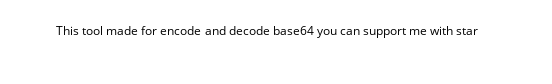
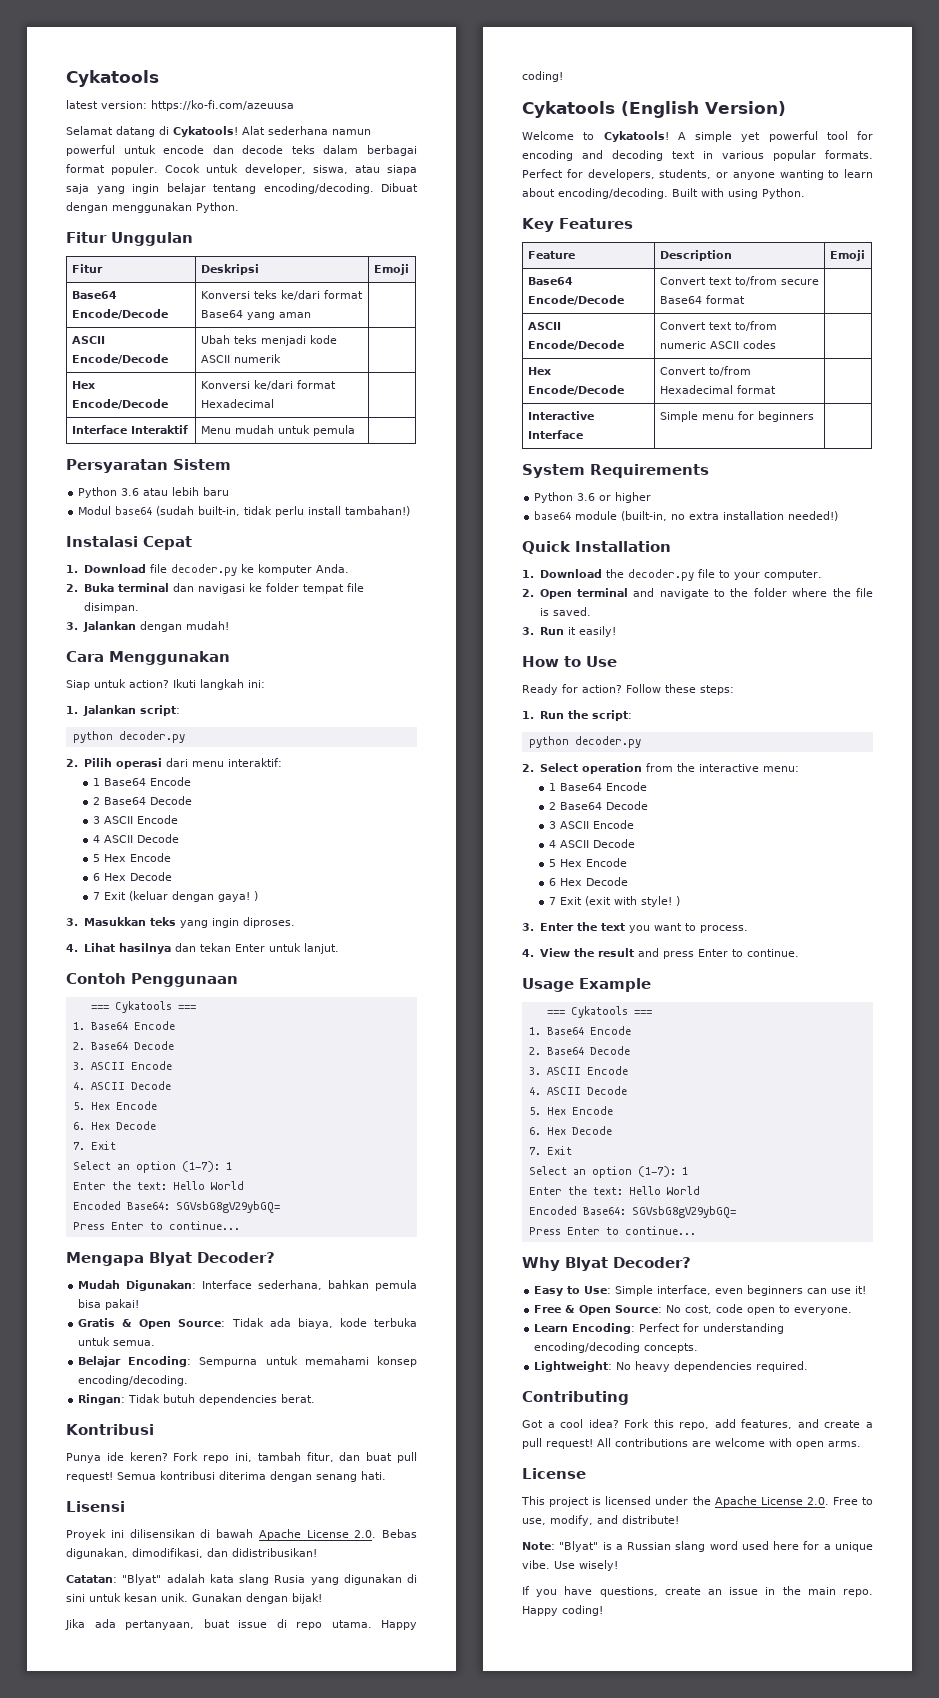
[56,26,479,38] This tool made for encode and decode base64 you can support me with star -> [66,70,159,87] [66,100,294,111] [66,126,371,137] [66,145,417,156] [66,164,417,175] [66,183,418,194] [66,202,239,213] [66,232,193,246] [71,264,103,273] [200,264,259,275] [373,264,409,275] [71,291,117,299] [71,309,168,319] [200,290,363,300] [200,310,311,320] [71,336,105,344] [71,354,168,364] [200,335,337,346] [200,354,281,363] [71,381,95,389] [71,399,168,409] [200,380,336,390] [200,399,274,408] [71,425,188,434] [200,425,355,436] [66,459,231,473] [78,487,230,498] [78,506,411,517] [66,536,192,550] [66,564,349,576] [66,583,364,594] [83,602,139,613] [66,621,229,632] [66,651,230,665] [66,679,265,690] [66,705,180,716] [72,731,185,743] [66,758,282,769] [92,777,191,786] [92,796,192,805] [92,815,178,824] [92,834,179,843] [92,853,171,862] [92,872,172,881] [92,891,258,902] [66,917,295,928] [66,943,339,954] [66,973,238,987] [90,1001,196,1013] [72,1021,175,1030] [72,1041,174,1050] [72,1061,172,1070] [72,1081,171,1090] [72,1101,157,1110] [72,1121,156,1130] [72,1141,116,1150] [72,1161,232,1173] [72,1181,244,1190] [72,1201,280,1213] [72,1221,240,1230] [66,1252,275,1266] [78,1280,417,1291] [78,1299,140,1310] [78,1318,418,1329] [78,1337,156,1346] [78,1356,418,1367] [78,1375,189,1386] [78,1394,316,1405] [66,1424,154,1435] [66,1452,418,1463] [66,1471,386,1482] [66,1501,125,1512] [66,1529,417,1540] [66,1548,317,1559] [66,1574,417,1585] [66,1593,322,1604] [65,1619,417,1630] [522,71,563,82] [522,101,786,118] [522,131,873,142] [522,150,873,161] [522,169,873,180] [522,188,805,199] [522,218,633,232] [527,251,575,259] [659,250,732,261] [829,250,865,261] [527,277,573,285] [527,295,624,305] [659,276,819,286] [659,295,745,304] [527,322,561,330] [527,340,624,350] [659,321,777,331] [659,340,776,349] [527,367,551,375] [527,385,624,395] [659,366,751,376] [659,385,776,394] [527,411,594,420] [527,430,583,439] [659,411,814,422] [522,464,709,478] [534,492,652,503] [534,511,839,521] [522,541,671,554] [522,569,822,581] [522,588,873,599] [539,607,591,616] [522,626,616,637] [522,656,617,667] [522,684,734,695] [522,710,632,721] [528,736,641,748] [522,763,799,774] [548,782,647,791] [548,801,648,810] [548,820,634,829] [548,839,635,848] [548,858,627,867] [548,877,628,886] [548,896,680,907] [522,922,748,933] [522,948,799,959] [522,978,651,992] [546,1006,652,1018] [528,1026,631,1035] [528,1046,630,1055] [528,1066,628,1075] [528,1086,627,1095] [528,1106,613,1115] [528,1126,612,1135] [528,1146,572,1155] [528,1166,688,1178] [528,1186,700,1195] [528,1206,736,1218] [528,1226,696,1235] [522,1257,691,1271] [534,1285,867,1296] [534,1304,853,1315] [534,1323,785,1334] [534,1342,699,1353] [534,1361,809,1372] [522,1391,629,1405] [522,1419,873,1430] [522,1438,861,1449] [522,1468,586,1479] [521,1496,873,1507] [522,1515,679,1526] [522,1541,873,1552] [522,1560,618,1571] [522,1586,873,1597] [522,1605,603,1616] Cykatools // latest version: https://ko-fi.com/azeuusa // Selamat datang di Cykatools! Alat sederhana namun powerful untuk encode dan decode teks dalam berbagai format populer. Cocok untuk developer, siswa, atau siapa saja yang ingin belajar tentang encoding/decoding. Dibuat dengan menggunakan Python. // Fitur Unggulan // Fitur | Deskripsi | Emoji // Base64 Encode/Decode | Konversi teks ke/dari format Base64 yang aman | // ASCII Encode/Decode | Ubah teks menjadi kode ASCII numerik | // Hex Encode/Decode | Konversi ke/dari format Hexadecimal | // Interface Interaktif | Menu mudah untuk pemula | // Persyaratan Sistem // Python 3.6 atau lebih baru // Modul base64 (sudah built-in, tidak perlu install tambahan!) // Instalasi Cepat // 1. Download file decoder.py ke komputer Anda. // 2. Buka terminal dan navigasi ke folder tempat file disimpan. // 3. Jalankan dengan mudah! // Cara Menggunakan // Siap untuk action? Ikuti langkah ini: // 1. Jalankan script: // python decoder.py // 2. Pilih operasi dari menu interaktif: // 1 Base64 Encode // 2 Base64 Decode // 3 ASCII Encode // 4 ASCII Decode // 5 Hex Encode // 6 Hex Decode // 7 Exit (keluar dengan gaya! ) // 3. Masukkan teks yang ingin diproses. // 4. Lihat hasilnya dan tekan Enter untuk lanjut. // Contoh Penggunaan // === Cykatools === // 1. Base64 Encode // 2. Base64 Decode // 3. ASCII Encode // 4. ASCII Decode // 5. Hex Encode // 6. Hex Decode // 7. Exit // Select an option (1-7): 1 // Enter the text: Hello World // Encoded Base64: SGVsbG8gV29ybGQ= // Press Enter to continue... // Mengapa Blyat Decoder? // Mudah Digunakan: Interface sederhana, bahkan pemula bisa pakai! // Gratis & Open Source: Tidak ada biaya, kode terbuka untuk semua. // Belajar Encoding: Sempurna untuk memahami konsep encoding/decoding. // Ringan: Tidak butuh dependencies berat. // Kontribusi // Punya ide keren? Fork repo ini, tambah fitur, dan buat pull request! Semua kontribusi diterima dengan senang hati. // Lisensi // Proyek ini dilisensikan di bawah Apache License 2.0. Bebas digunakan, dimodifikasi, dan didistribusikan! // Catatan: "Blyat" adalah kata slang Rusia yang digunakan di sini untuk kesan unik. Gunakan dengan bijak! // Jika ada pertanyaan, buat issue di repo utama. Happy coding! // Cykatools (English Version) // Welcome to Cykatools! A simple yet powerful tool for encoding and decoding text in various popular formats. Perfect for developers, students, or anyone wanting to learn about encoding/decoding. Built with using Python. // Key Features // Feature | Description | Emoji // Base64 Encode/Decode | Convert text to/from secure Base64 format | // ASCII Encode/Decode | Convert text to/from numeric ASCII codes | // Hex Encode/Decode | Convert to/from Hexadecimal format | // Interactive Interface | Simple menu for beginners | // System Requirements // Python 3.6 or higher // base64 module (built-in, no extra installation needed!) // Quick Installation // 1. Download the decoder.py file to your computer. // 2. Open terminal and navigate to the folder where the file is saved. // 3. Run it easily! // How to Use // Ready for action? Follow these steps: // 1. Run the script: // python decoder.py // 2. Select operation from the interactive menu: // 1 Base64 Encode // 2 Base64 Decode // 3 ASCII Encode // 4 ASCII Decode // 5 Hex Encode // 6 Hex Decode // 7 Exit (exit with style! ) // 3. Enter the text you want to process. // 4. View the result and press Enter to continue. // Usage Example // === Cykatools === // 1. Base64 Encode // 2. Base64 Decode // 3. ASCII Encode // 4. ASCII Decode // 5. Hex Encode // 6. Hex Decode // 7. Exit // Select an option (1-7): 1 // Enter the text: Hello World // Encoded Base64: SGVsbG8gV29ybGQ= // Press Enter to continue... // Why Blyat Decoder? // Easy to Use: Simple interface, even beginners can use it! // Free & Open Source: No cost, code open to everyone. // Learn Encoding: Perfect for understanding encoding/decoding concepts. // Lightweight: No heavy dependencies required. // Contributing // Got a cool idea? Fork this repo, add features, and create a pull request! All contributions are welcome with open arms. // License // This project is licensed under the Apache License 2.0. Free to use, modify, and distribute! // Note: "Blyat" is a Russian slang word used here for a unique vibe. Use wisely! // If you have questions, create an issue in the main repo. Happy coding!

